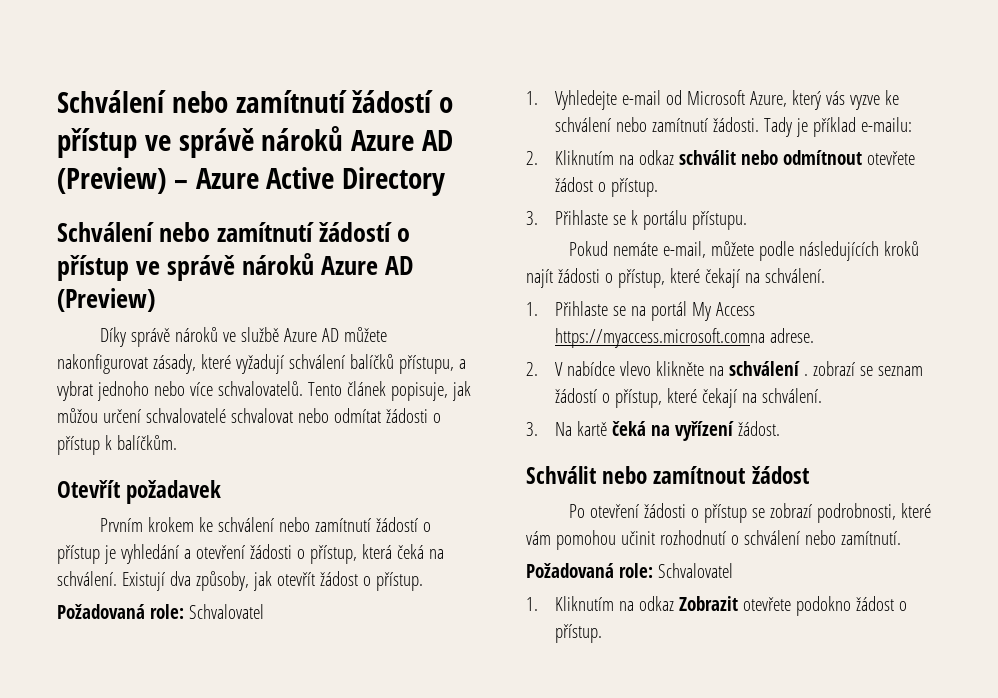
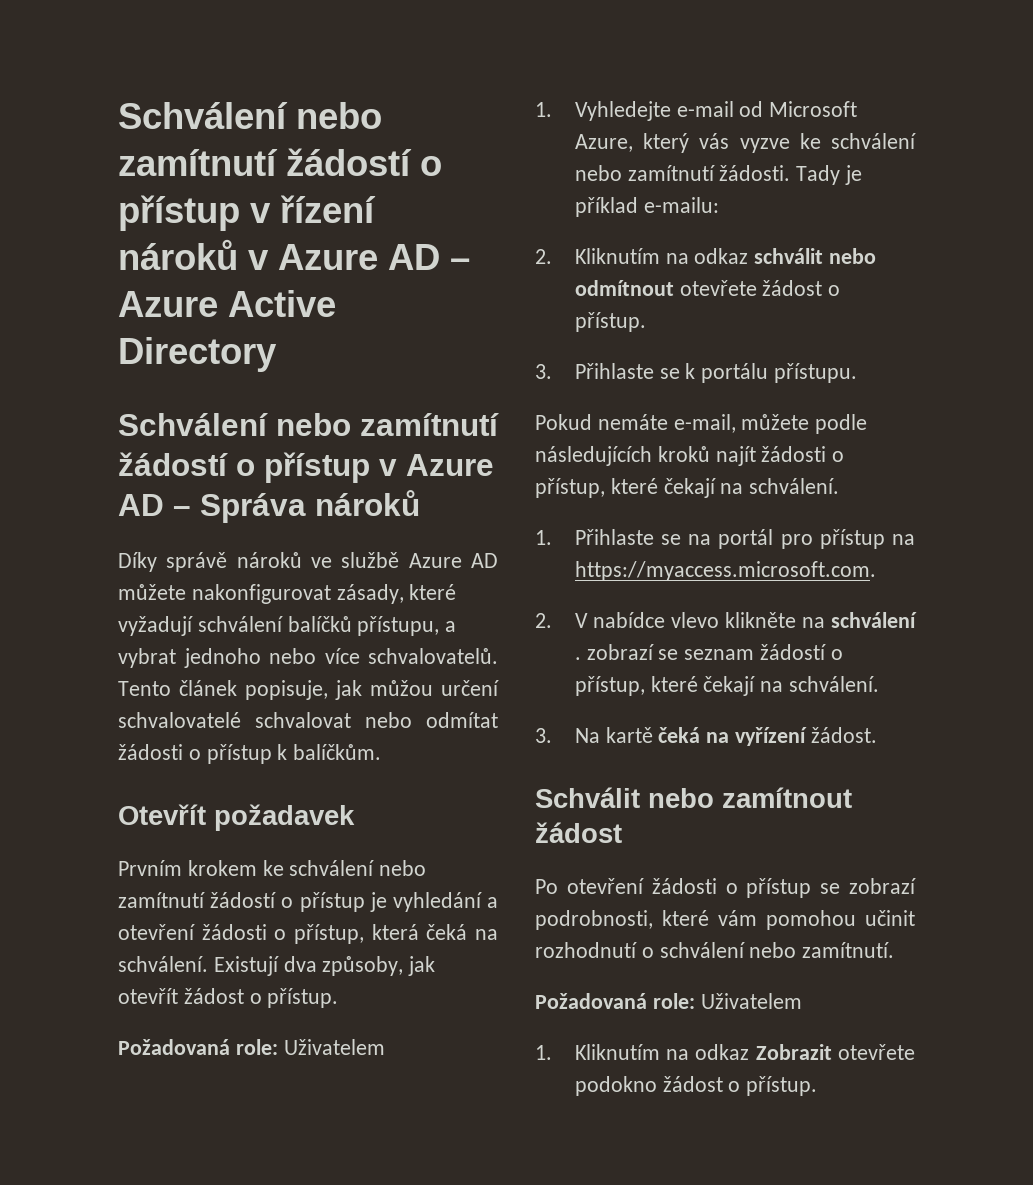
[57,90,454,113] [57,126,454,158] [57,167,166,194] Schválení nebo zamítnutí žádostí o přístup ve správě nároků Azure AD (Preview) -> [118,102,382,129] [118,148,442,176] [118,195,376,231] [118,239,440,270] Schválení nebo zamítnutí žádostí o přístup v řízení nároků v Azure AD
[136,253,415,281] [57,288,155,312] ve správě nároků Azure AD (Preview) -> [379,454,494,476] [118,490,420,523] v Azure AD – Správa nároků
[188,604,264,619] Schvalovatel -> [283,1039,385,1055] Uživatelem
[692,302,756,321] [555,328,815,348] My Access https://myaccess.microsoft.comna adrese. -> [780,529,915,549] [574,561,876,581] pro přístup na https://myaccess.microsoft.com.
[657,563,733,578] Schvalovatel -> [700,993,802,1009] Uživatelem

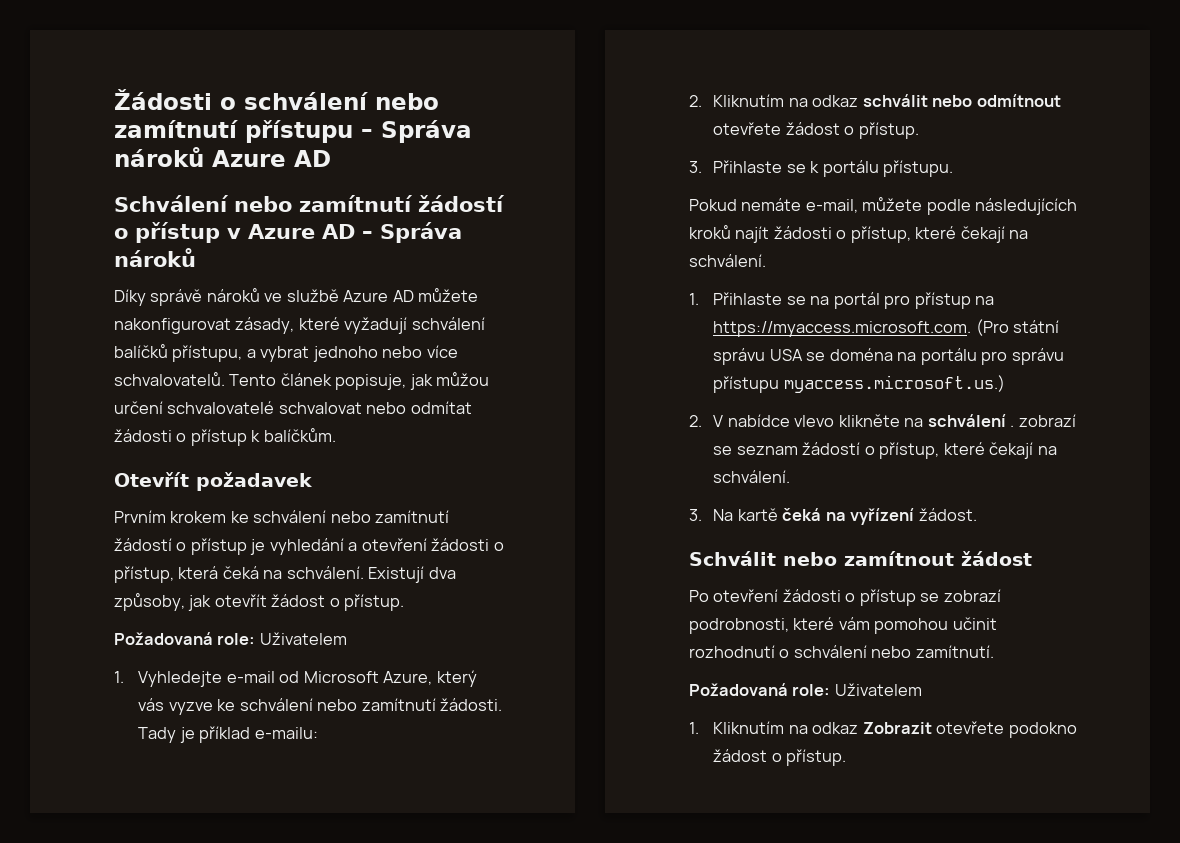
[118,102,382,129] [118,148,442,176] [118,195,376,231] [118,239,470,270] [118,290,336,317] [118,337,277,372] Schválení nebo zamítnutí žádostí o přístup v řízení nároků v Azure AD – Azure Active Directory -> [114,89,439,110] [114,120,472,143] [114,147,331,167] Žádosti o schválení nebo zamítnutí přístupu – Správa nároků Azure AD
(876, 571) none -> [975,319,1060,336] [713,348,1064,365] [713,375,1005,393] (Pro státní správu USA se doména na portálu pro správu přístupu myaccess.microsoft.us.)

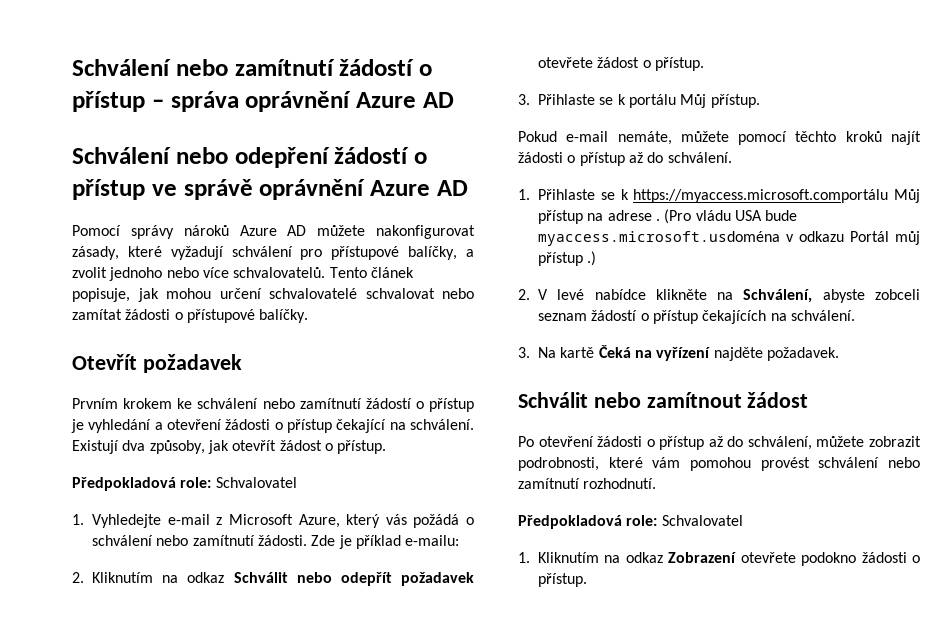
[114,89,439,110] [114,120,472,143] [114,147,331,167] Žádosti o schválení nebo zamítnutí přístupu – Správa nároků Azure AD // -> (72, 67) none
[227,222,462,243] [114,248,196,267] [114,288,339,306] v Azure AD – Správa nároků // Díky správě nároků ve službě -> [151,91,454,112] [72,147,427,168] [72,179,468,200] [72,225,229,239] – správa oprávnění Azure AD // Schválení nebo odepření žádostí o přístup ve správě oprávnění Azure AD // Pomocí správy nároků
[114,344,310,362] balíčků přístupu, a vybrat -> [300,246,474,260] [72,267,107,278] pro přístupové balíčky, a zvolit
[436,372,490,386] můžou -> [166,288,211,299] mohou
[410,401,472,414] [114,428,336,446] odmítat žádosti o přístup k balíčkům. -> [72,309,309,323] zamítat žádosti o přístupové balíčky.
[114,566,259,583] přístup, která čeká -> [287,419,387,433] přístup čekající
[114,632,347,645] Požadovaná role: Uživatelem -> [72,477,297,491] Předpokladová role: Schvalovatel
[279,671,300,683] od -> [216,517,223,525] z
[168,699,236,715] vyzve ke -> [413,514,474,528] požádá o
[138,727,177,743] Tady -> [311,535,336,546] Zde
[862,94,1061,107] schválit nebo odmítnout -> [233,572,474,586] Schválit nebo odepřít požadavek
[883,160,954,177] přístupu. -> [680,94,760,108] Můj přístup.
[741,197,1078,215] [689,225,1029,243] [689,254,766,267] [689,292,995,309] [713,319,1060,337] [713,348,1064,365] [713,375,1005,393] [689,414,1076,427] [713,442,1034,459] nemáte e-mail, můžete podle následujících kroků najít žádosti o přístup, které čekají na schválení. // 1. Přihlaste se na portál pro přístup na https://myaccess.microsoft.com. (Pro státní správu USA se doména na portálu pro správu přístupu myaccess.microsoft.us.) // 2. V nabídce vlevo klikněte na schválení . zobrazí se seznam žádostí o přístup, které čekají -> [566,131,921,145] [518,152,732,166] [518,189,920,203] [538,209,798,224] [538,231,920,246] [538,251,597,266] [518,289,920,303] [538,310,767,324] e-mail nemáte, můžete pomocí těchto kroků najít žádosti o přístup až do schválení. // 1. Přihlaste se k https://myaccess.microsoft.comportálu Můj přístup na adrese . (Pro vládu USA bude myaccess.microsoft.usdoména v odkazu Portál můj přístup .) // 2. V levé nabídce klikněte na Schválení, abyste zobceli seznam žádostí o přístup čekajících
[782,508,822,521] čeká -> [598,345,631,358] Čeká
[918,508,977,521] žádost. -> [713,347,839,361] najděte požadavek.
[920,589,1001,602] [689,617,997,634] [689,645,994,658] [689,683,922,696] se zobrazí podrobnosti, které vám pomohou učinit rozhodnutí o schválení nebo zamítnutí. // Požadovaná role: Uživatelem -> [708,436,921,450] [518,457,921,471] [518,478,657,489] [518,515,743,529] až do schválení, můžete zobrazit podrobnosti, které vám pomohou provést schválení nebo zamítnutí rozhodnutí. // Předpokladová role: Schvalovatel
[862,722,932,734] Zobrazit -> [668,552,737,563] Zobrazení
[713,749,768,762] žádost -> [861,552,907,563] žádosti

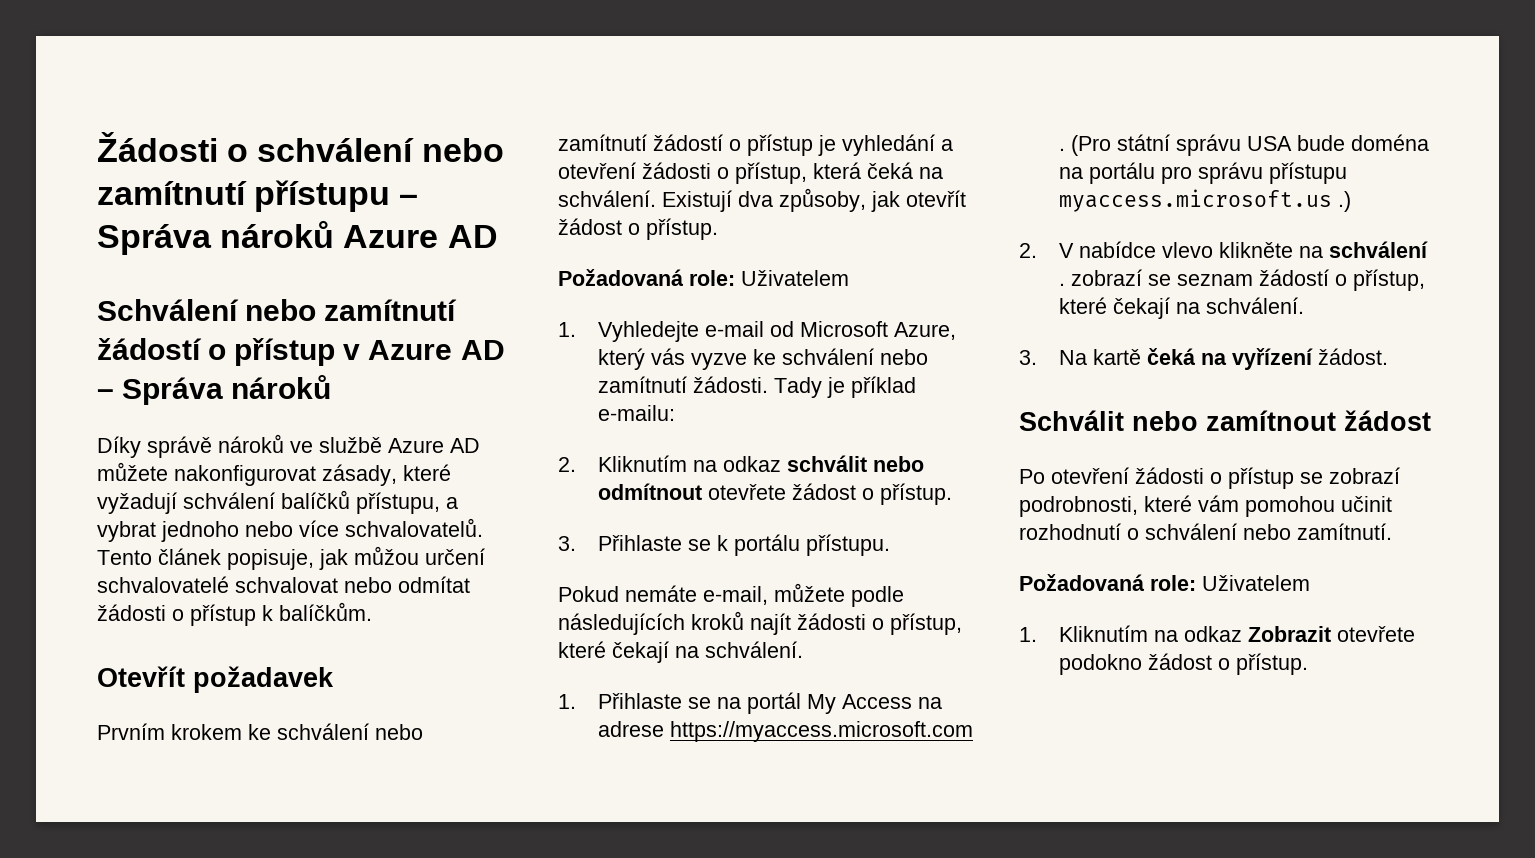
(72, 67) none -> [97,132,504,162] [97,180,419,212] [97,220,498,255] Žádosti o schválení nebo zamítnutí přístupu – Správa nároků Azure AD //
[151,91,454,112] [72,147,427,168] [72,179,468,200] [72,225,229,239] – správa oprávnění Azure AD // Schválení nebo odepření žádostí o přístup ve správě oprávnění Azure AD // Pomocí správy nároků -> [343,340,505,360] [97,375,332,405] [97,434,382,458] v Azure AD – Správa nároků // Díky správě nároků ve službě
[300,246,474,260] [72,267,107,278] pro přístupové balíčky, a zvolit -> [281,490,458,514] [97,521,156,542] balíčků přístupu, a vybrat
[166,288,211,299] mohou -> [354,546,419,565] můžou
[72,309,309,323] zamítat žádosti o přístupové balíčky. -> [398,576,470,593] [97,602,372,626] odmítat žádosti o přístup k balíčkům.
[287,419,387,433] přístup čekající -> [735,162,913,184] přístup, která čeká
[72,477,297,491] Předpokladová role: Schvalovatel -> [558,269,849,286] Požadovaná role: Uživatelem
[216,517,223,525] z -> [770,321,795,337] od
[413,514,474,528] požádá o -> [691,349,777,370] vyzve ke
[311,535,336,546] Zde -> [774,377,823,398] Tady
[233,572,474,586] Schválit nebo odepřít požadavek -> [787,455,925,472] [598,483,703,500] schválit nebo odmítnout
[680,94,760,108] Můj přístup. -> [806,534,891,556] přístupu.
[566,131,921,145] [518,152,664,166] e-mail nemáte, můžete pomocí těchto kroků najít žádosti o přístup až do -> [625,583,904,607] [558,611,962,635] [558,641,699,663] nemáte e-mail, můžete podle následujících kroků najít žádosti o přístup, které čekají na
[620,189,920,203] [538,210,583,224] k https://myaccess.microsoft.comportálu Můj přístup -> [717,692,913,714] na portál My Access
(652, 215) none -> [670,721,974,742] https://myaccess.microsoft.com
[695,210,798,221] [538,231,920,246] [538,251,597,266] [518,289,920,303] [538,310,767,324] vládu USA bude myaccess.microsoft.usdoména v odkazu Portál můj přístup .) // 2. V levé nabídce klikněte na Schválení, abyste zobceli seznam žádostí o přístup čekajících -> [1117,134,1430,156] [1059,162,1348,184] [1059,189,1352,212] [1019,241,1429,258] [1059,269,1426,291] [1059,297,1171,319] státní správu USA bude doména na portálu pro správu přístupu myaccess.microsoft.us .) // 2. V nabídce vlevo klikněte na schválení . zobrazí se seznam žádostí o přístup, které čekají
[598,345,631,358] Čeká -> [1147,348,1197,365] čeká
[713,347,839,361] najděte požadavek. -> [1318,348,1389,365] žádost.
[708,436,921,450] [518,457,921,471] [518,478,657,489] [518,515,743,529] až do schválení, můžete zobrazit podrobnosti, které vám pomohou provést schválení nebo zamítnutí rozhodnutí. // Předpokladová role: Schvalovatel -> [1300,467,1400,484] [1019,495,1392,517] [1019,523,1392,540] [1019,574,1310,591] se zobrazí podrobnosti, které vám pomohou učinit rozhodnutí o schválení nebo zamítnutí. // Požadovaná role: Uživatelem
[668,552,737,563] Zobrazení -> [1248,626,1332,642] Zobrazit
[861,552,907,563] žádosti -> [1148,653,1213,670] žádost

